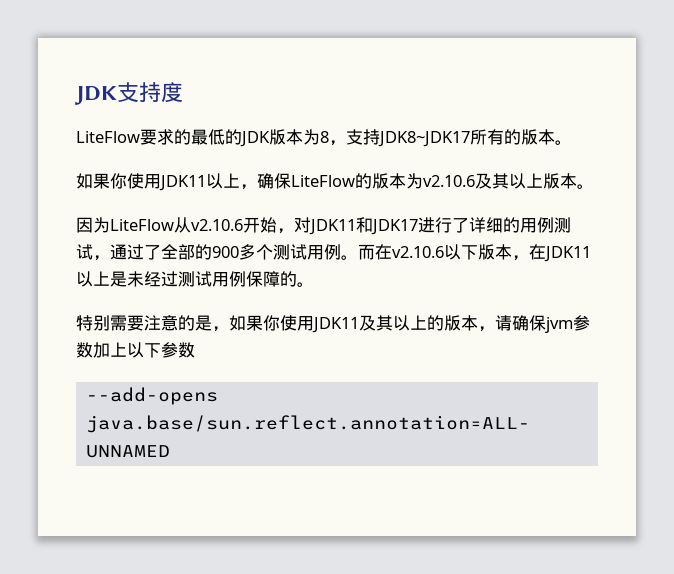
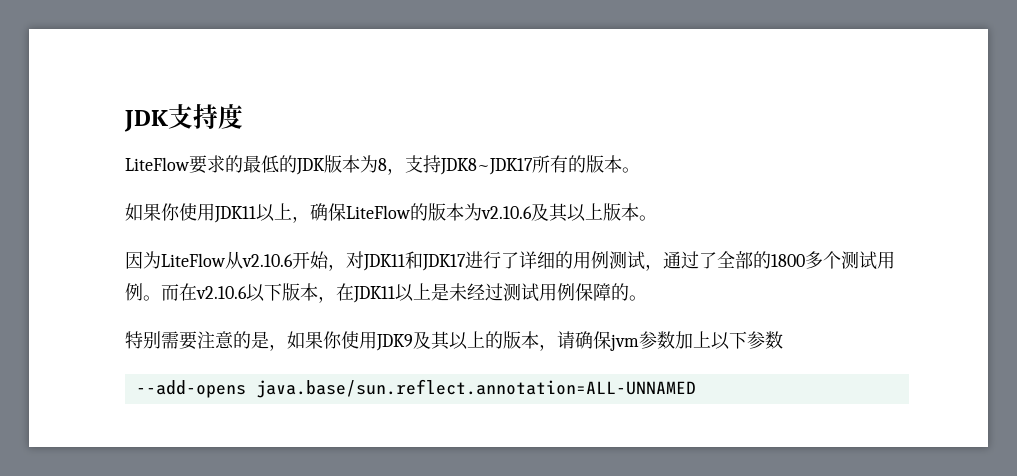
[212,246,239,258] 900 -> [771,254,805,267] 1800
[312,317,359,333] JDK11 -> [376,334,413,351] JDK9

